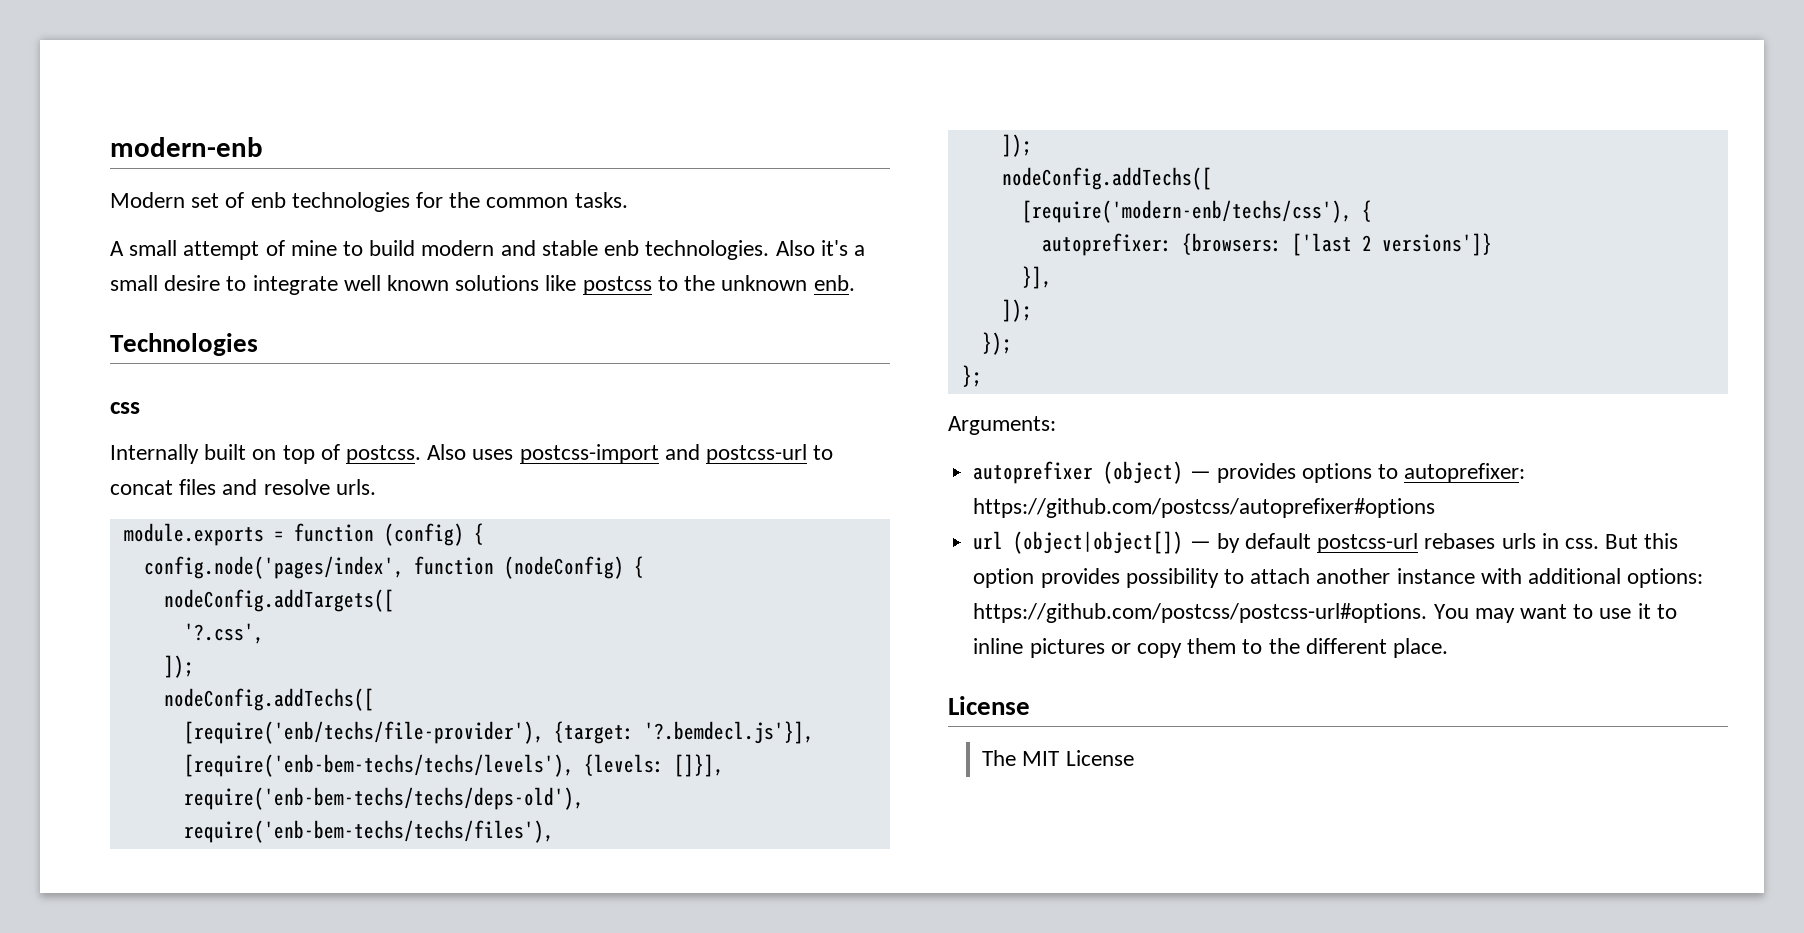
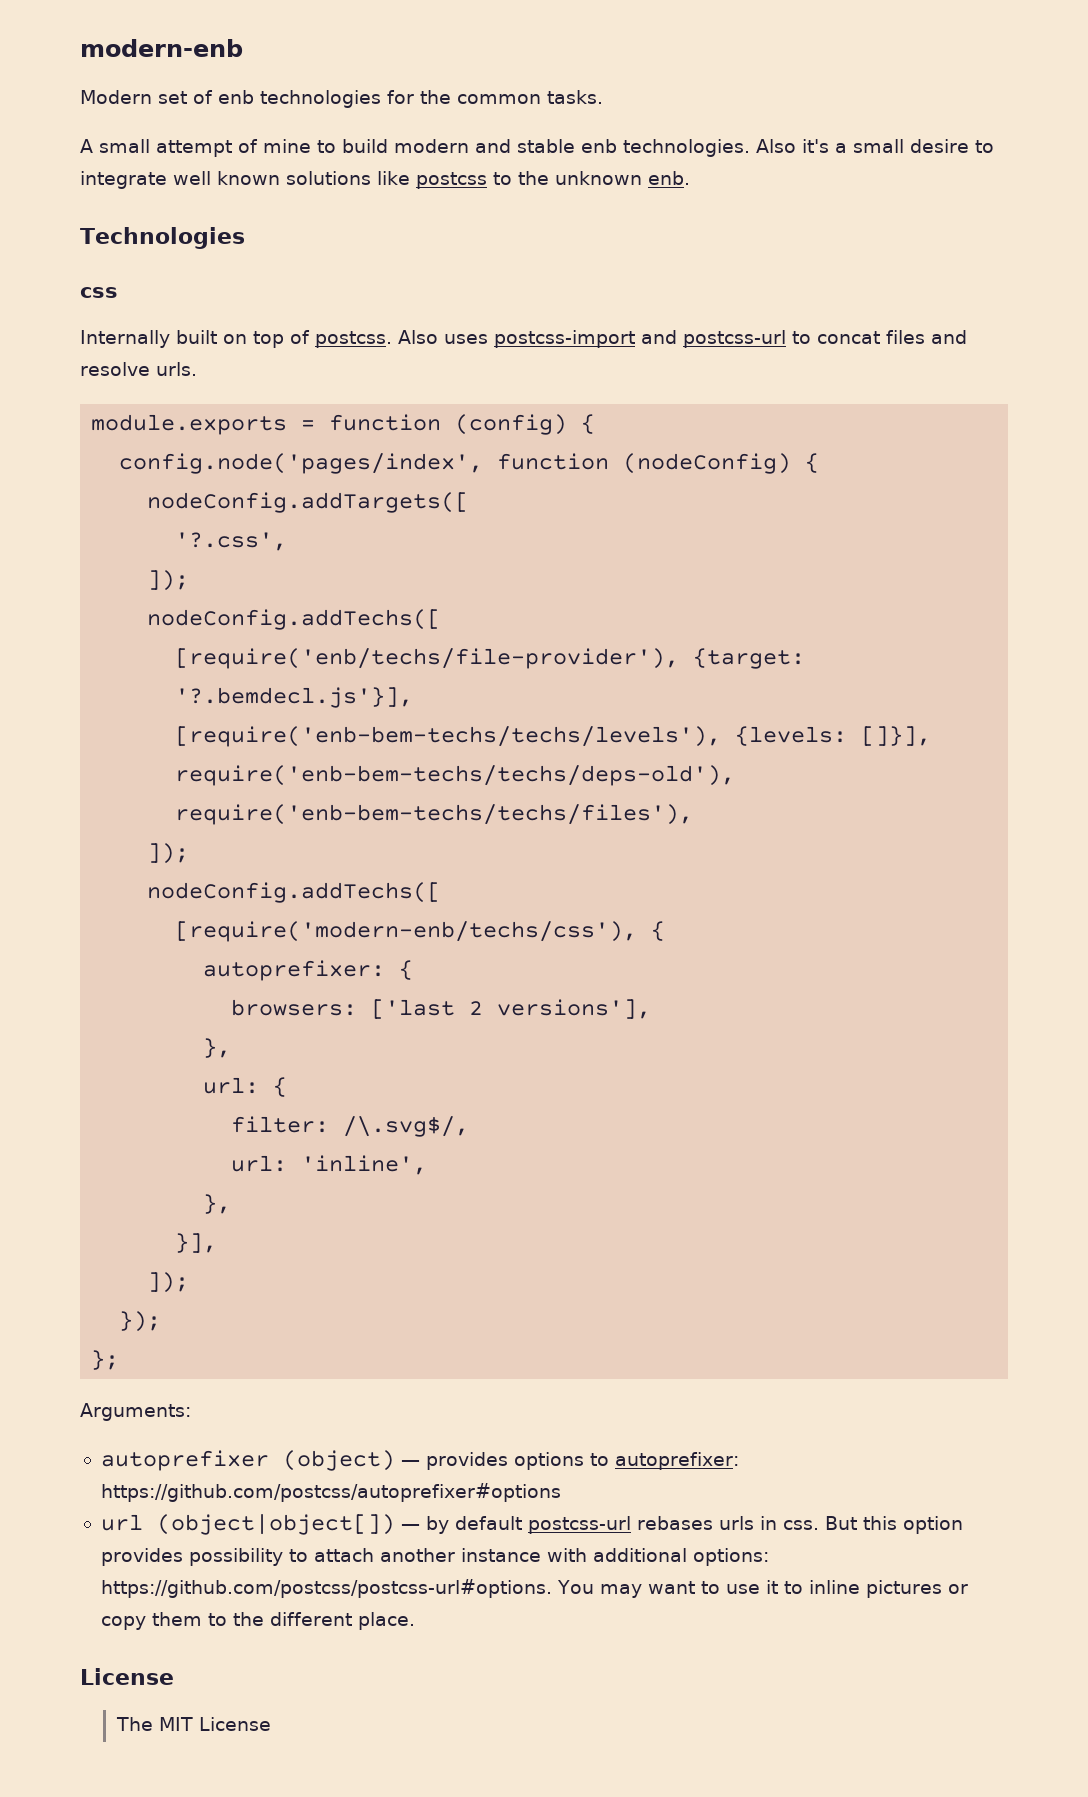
[1181,233,1492,256] {browsers: ['last 2 versions']} -> [399,960,414,980] [231,999,652,1019] [203,1038,232,1058] [203,1077,288,1097] [231,1116,470,1137] [231,1155,428,1175] [203,1194,232,1214] { // browsers: ['last 2 versions'], // }, // url: { // filter: /\.svg$/, // url: 'inline', // },

